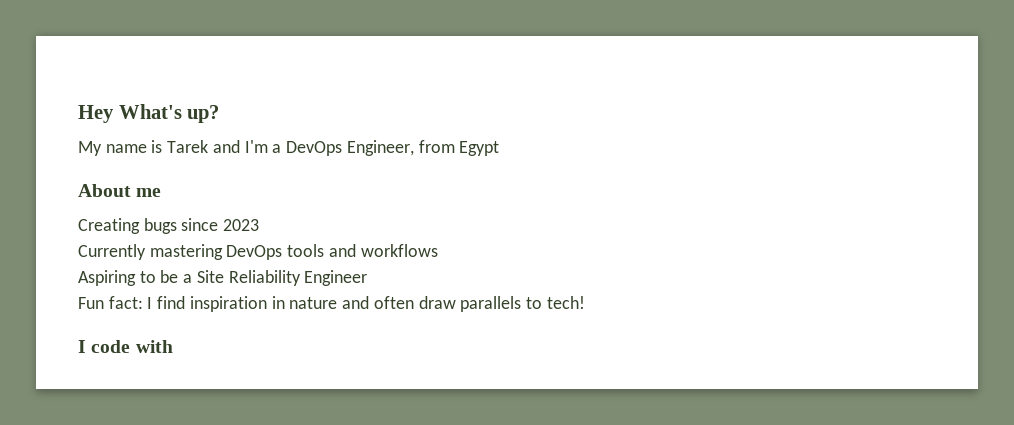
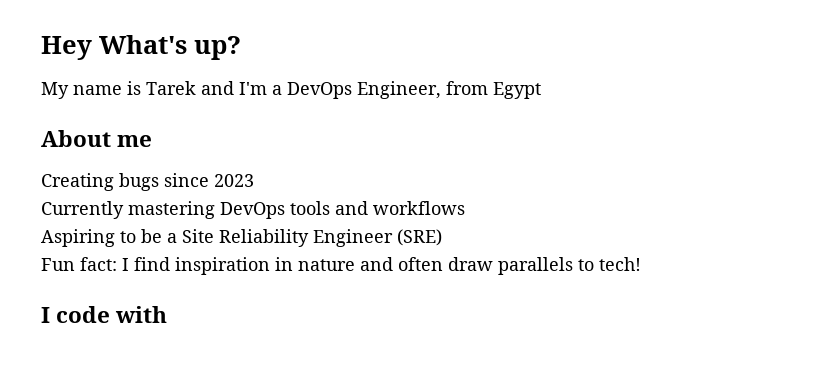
(368, 278) none -> [397,229,442,246] (SRE)

